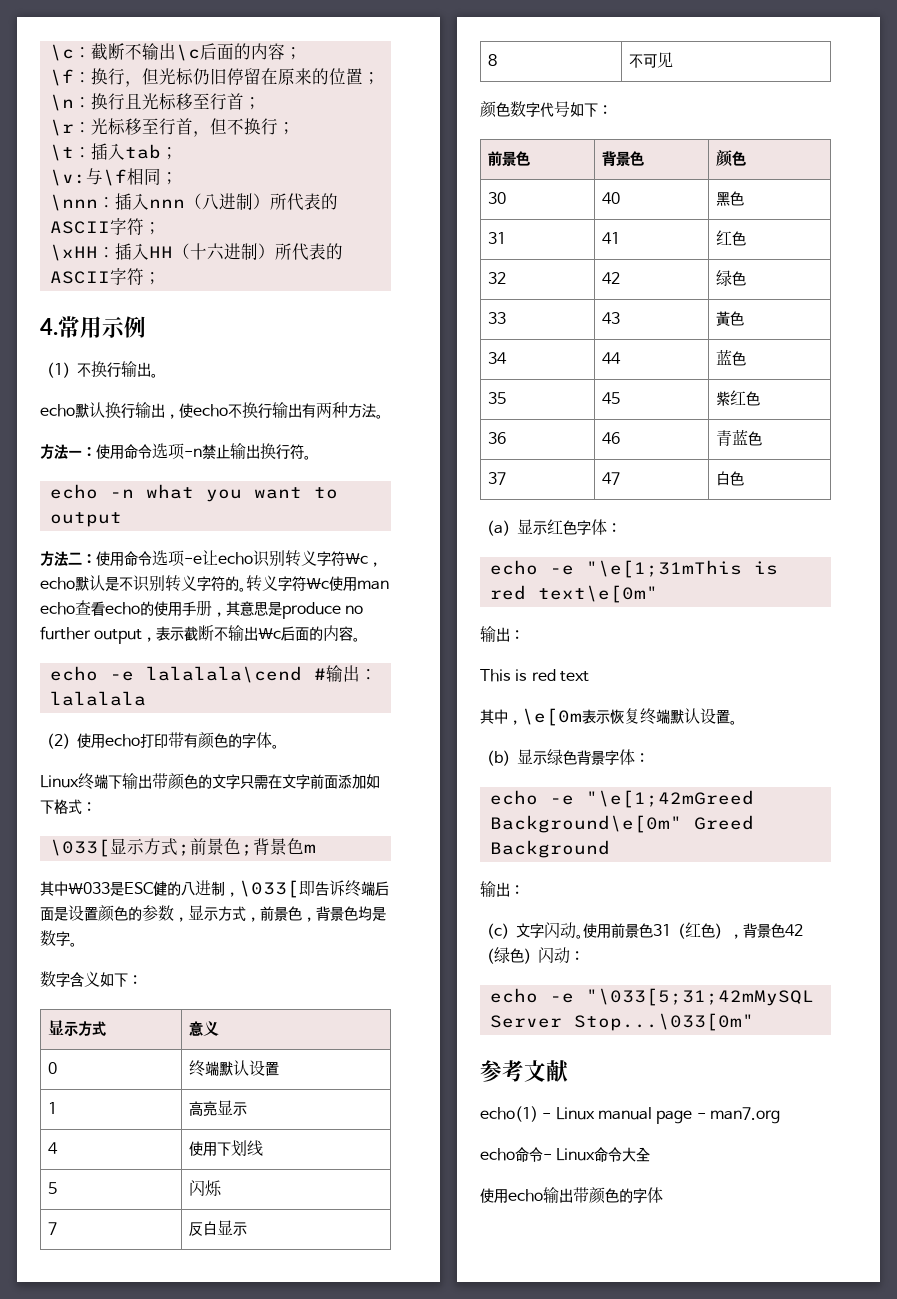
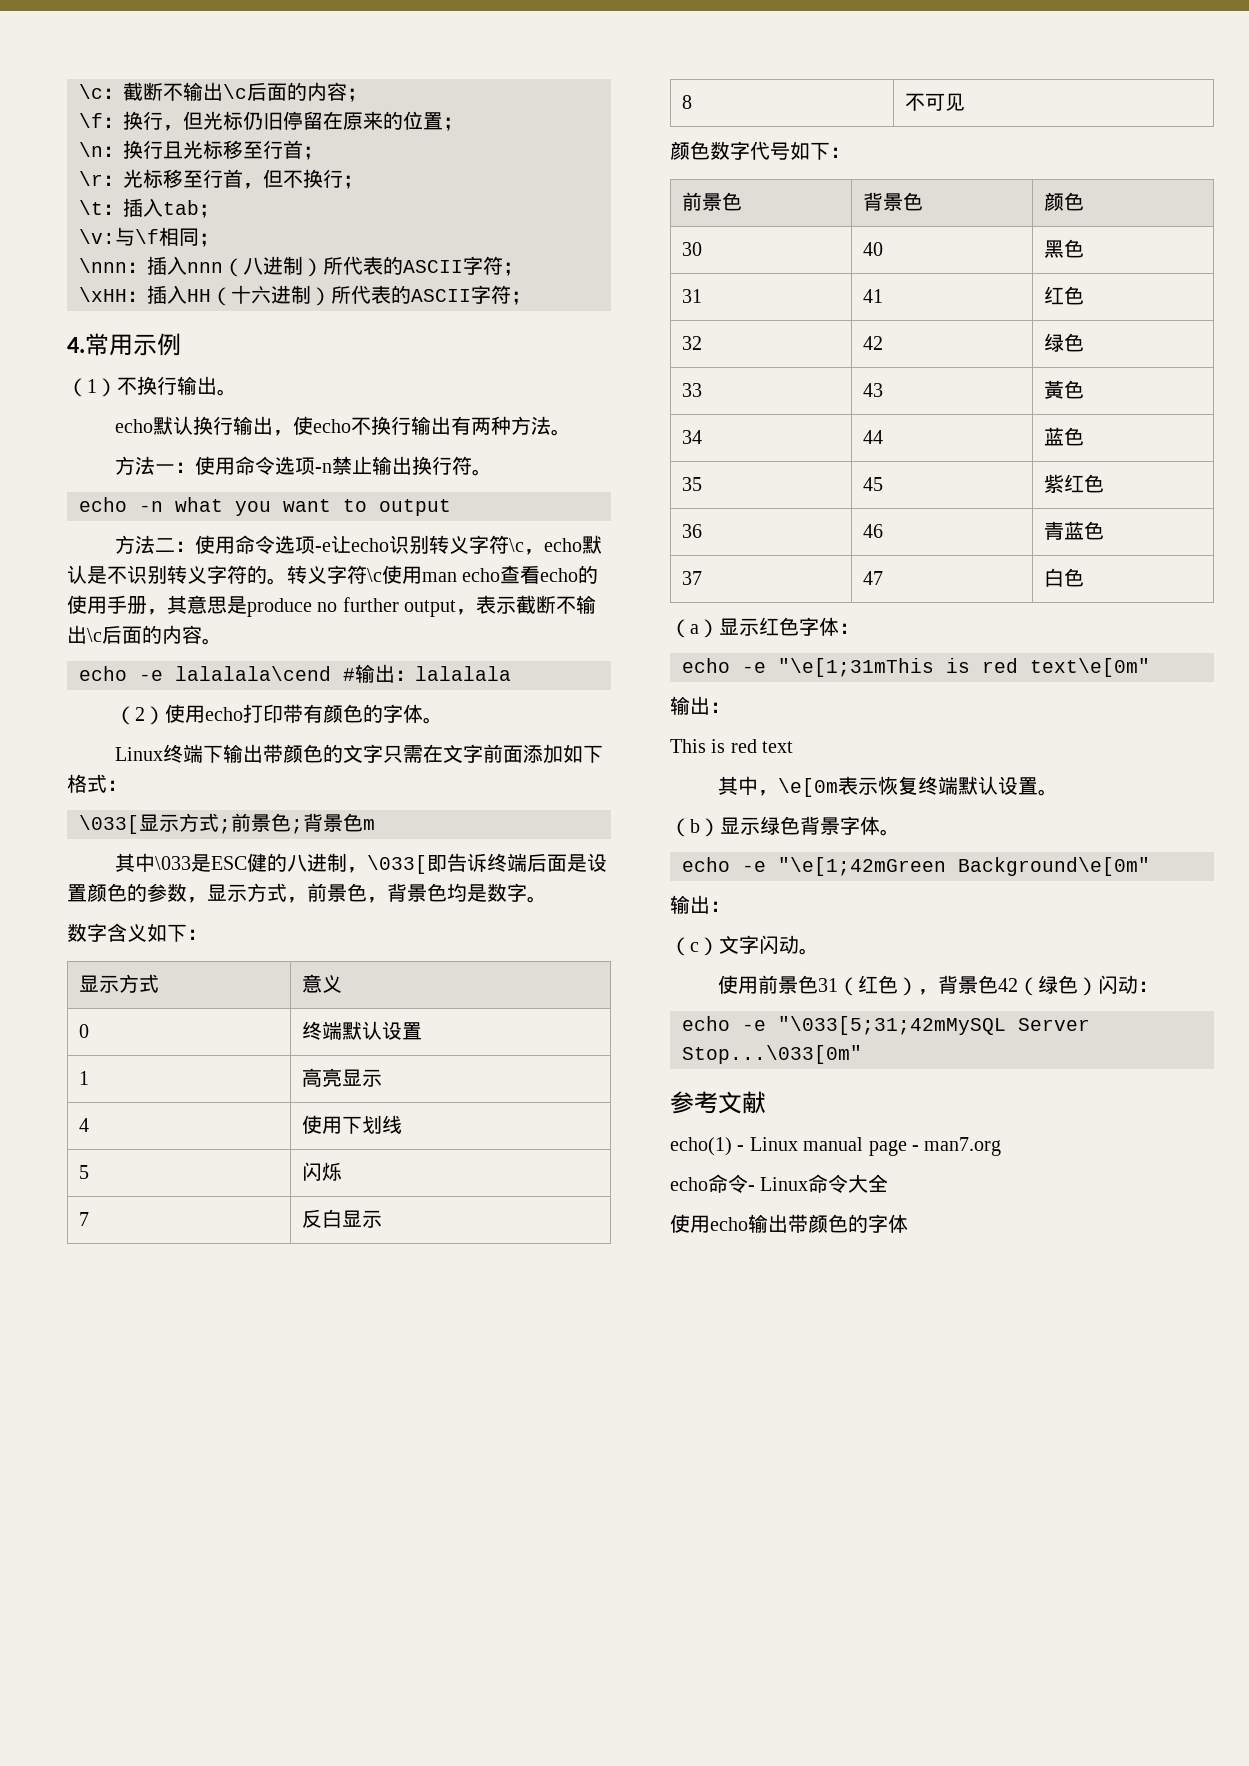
[635,753,649,763] [489,790,754,808] ： // echo -e "\e[1;42mGreed -> [880,829,900,836] [682,857,946,876] 。 // echo -e "\e[1;42mGreen
[693,815,754,830] [489,840,610,858] Greed Background -> (1150, 866) none
(583, 936) none -> (819, 951) //

